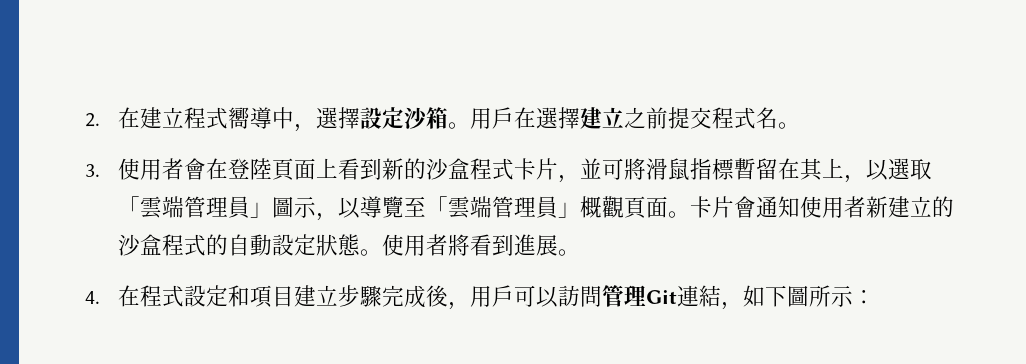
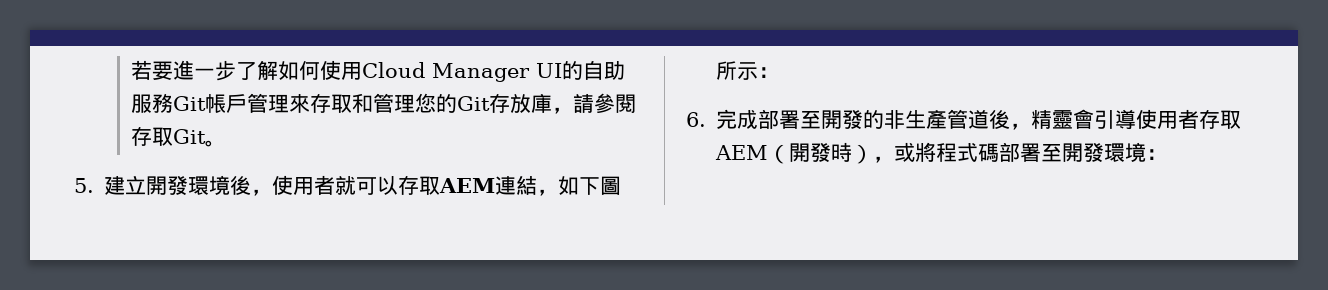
[85,107,801,132] [85,158,933,183] [118,196,955,221] [118,234,581,256] [85,285,678,310] 2.在建立程式嚮導中，選擇設定沙箱。用戶在選擇建立之前提交程式名。 // 3.使用者會在登陸頁面上看到新的沙盒程式卡片，並可將滑鼠指標暫留在其上，以選取「雲端管理員」圖示，以導覽至「雲端管理員」概觀頁面。卡片會通知使用者新建立的沙盒程式的自動設定狀態。使用者將看到進展。 // 4.在程式設定和項目建立步驟完成後，用戶可以訪問管理Git -> [130,60,625,82] [130,93,636,114] [130,126,226,147] [74,175,496,196] 若要進一步了解如何使用Cloud Manager UI的自助服務Git帳戶管理來存取和管理您的Git存放庫，請參閱存取Git。 // 5.建立開發環境後，使用者就可以存取AEM
(876, 297) none -> [686,109,1242,130] [715,142,1168,164] // 6.完成部署至開發的非生產管道後，精靈會引導使用者存取AEM（開發時），或將程式碼部署至開發環境：

